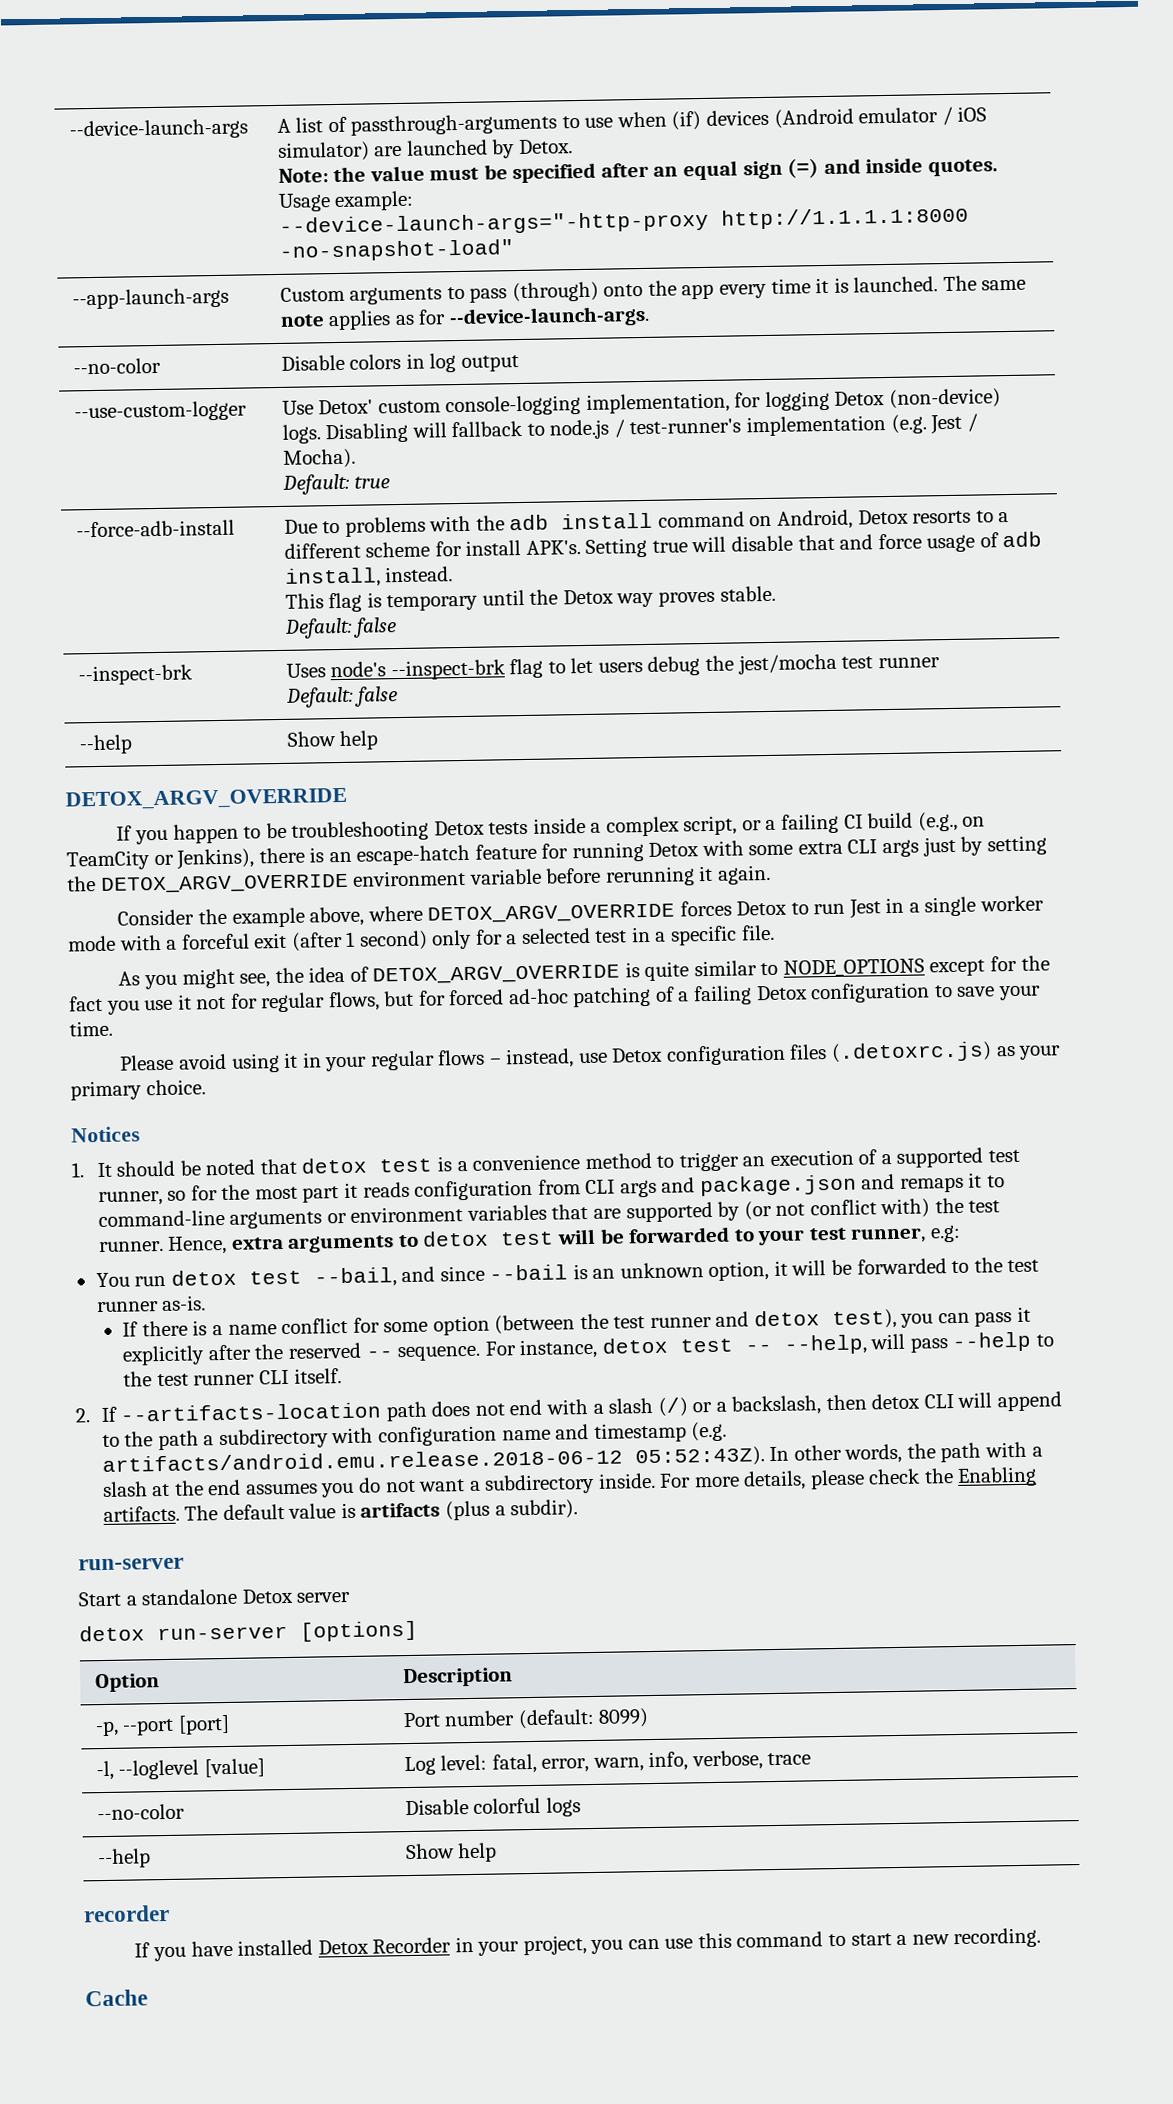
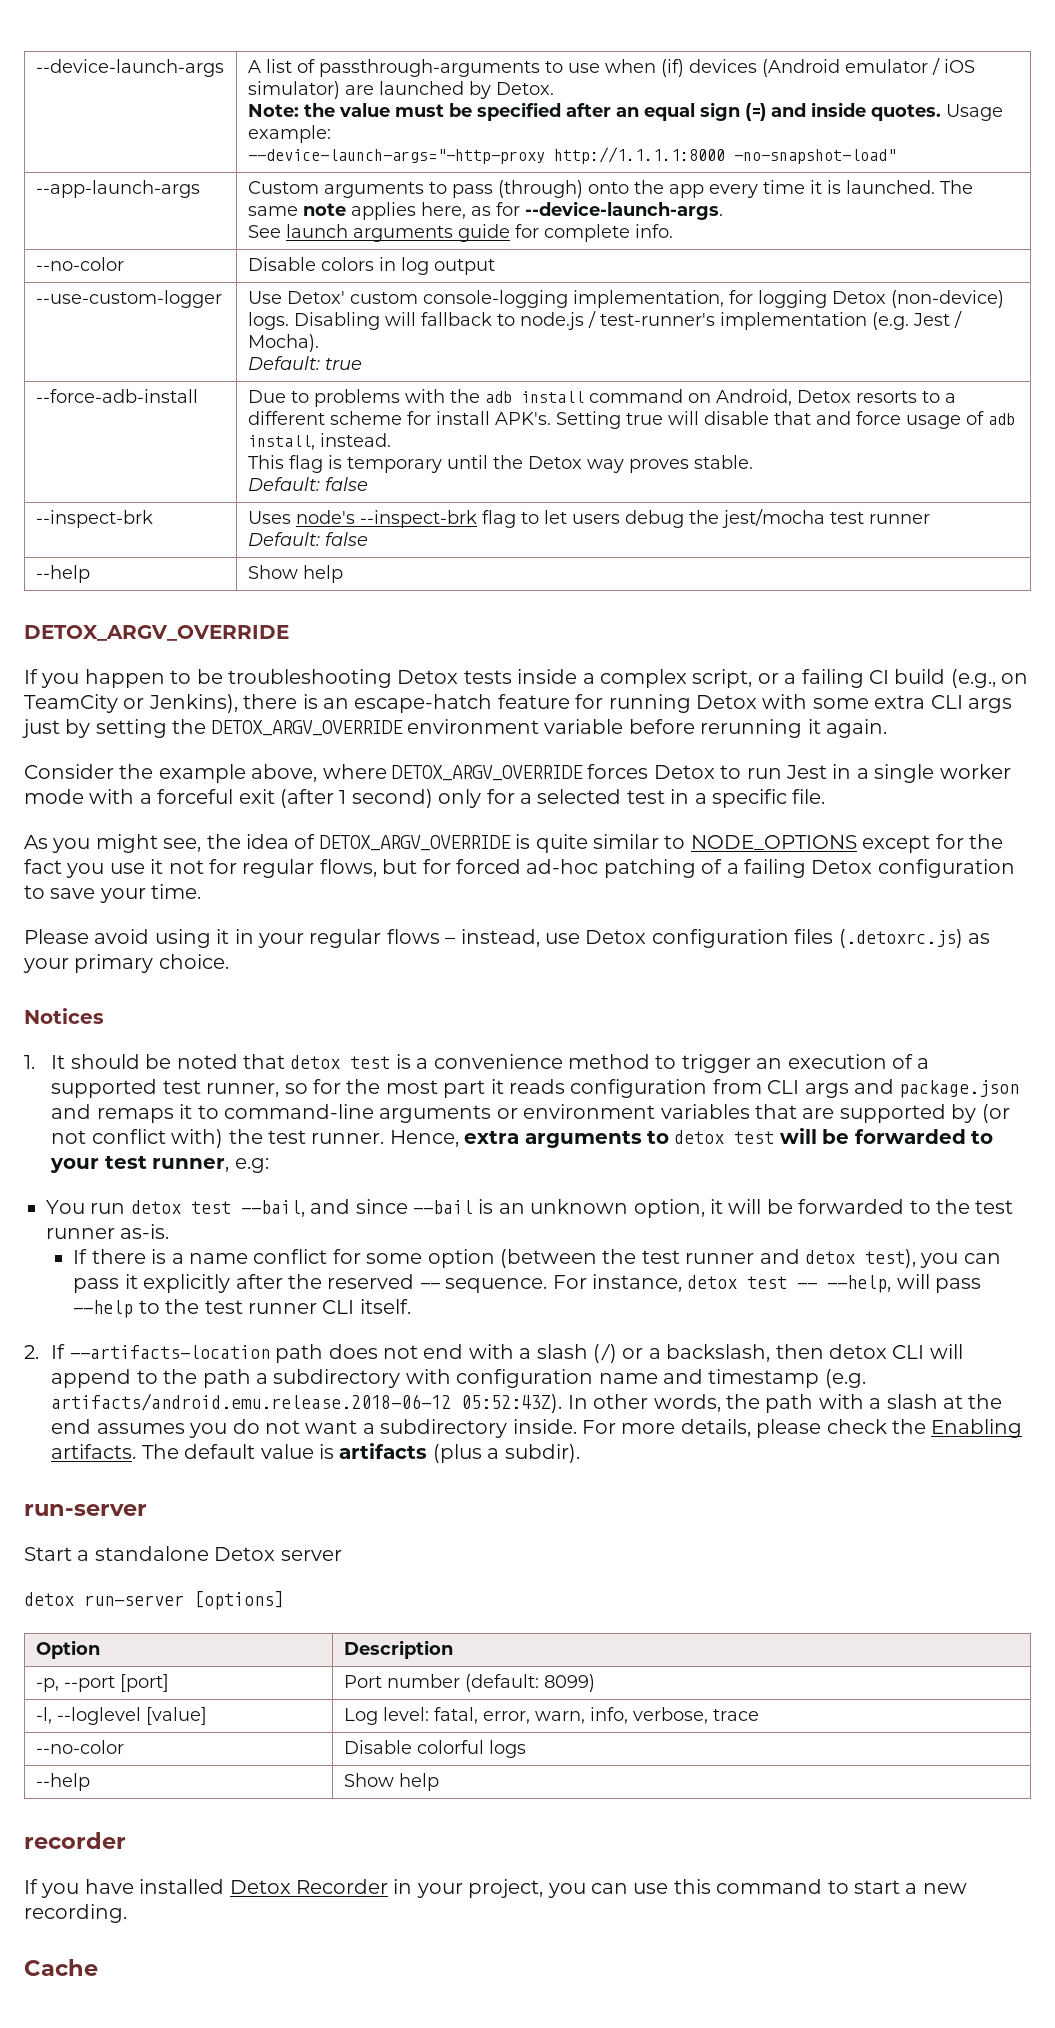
(392, 320) none -> [420,202,466,219] here,
(650, 317) none -> [247,224,673,242] // See launch arguments guide for complete info.

